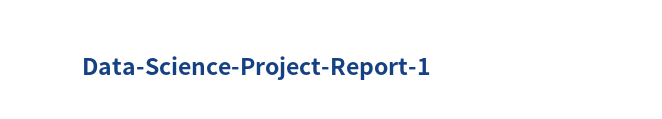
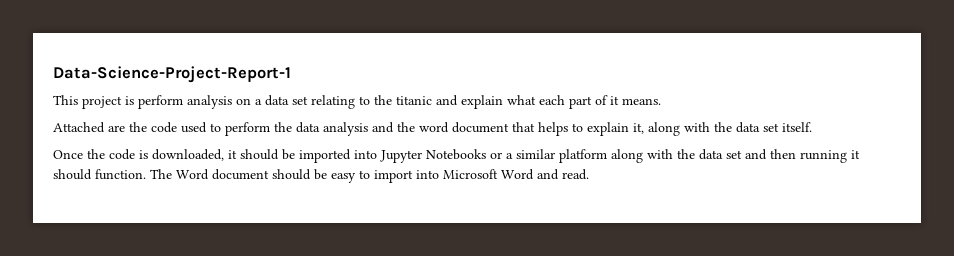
(431, 68) none -> [53,95,661,109] [53,122,812,136] [53,149,860,163] [53,169,589,183] // This project is perform analysis on a data set relating to the titanic and explain what each part of it means. // Attached are the code used to perform the data analysis and the word document that helps to explain it, along with the data set itself. // Once the code is downloaded, it should be imported into Jupyter Notebooks or a similar platform along with the data set and then running it should function. The Word document should be easy to import into Microsoft Word and read.

